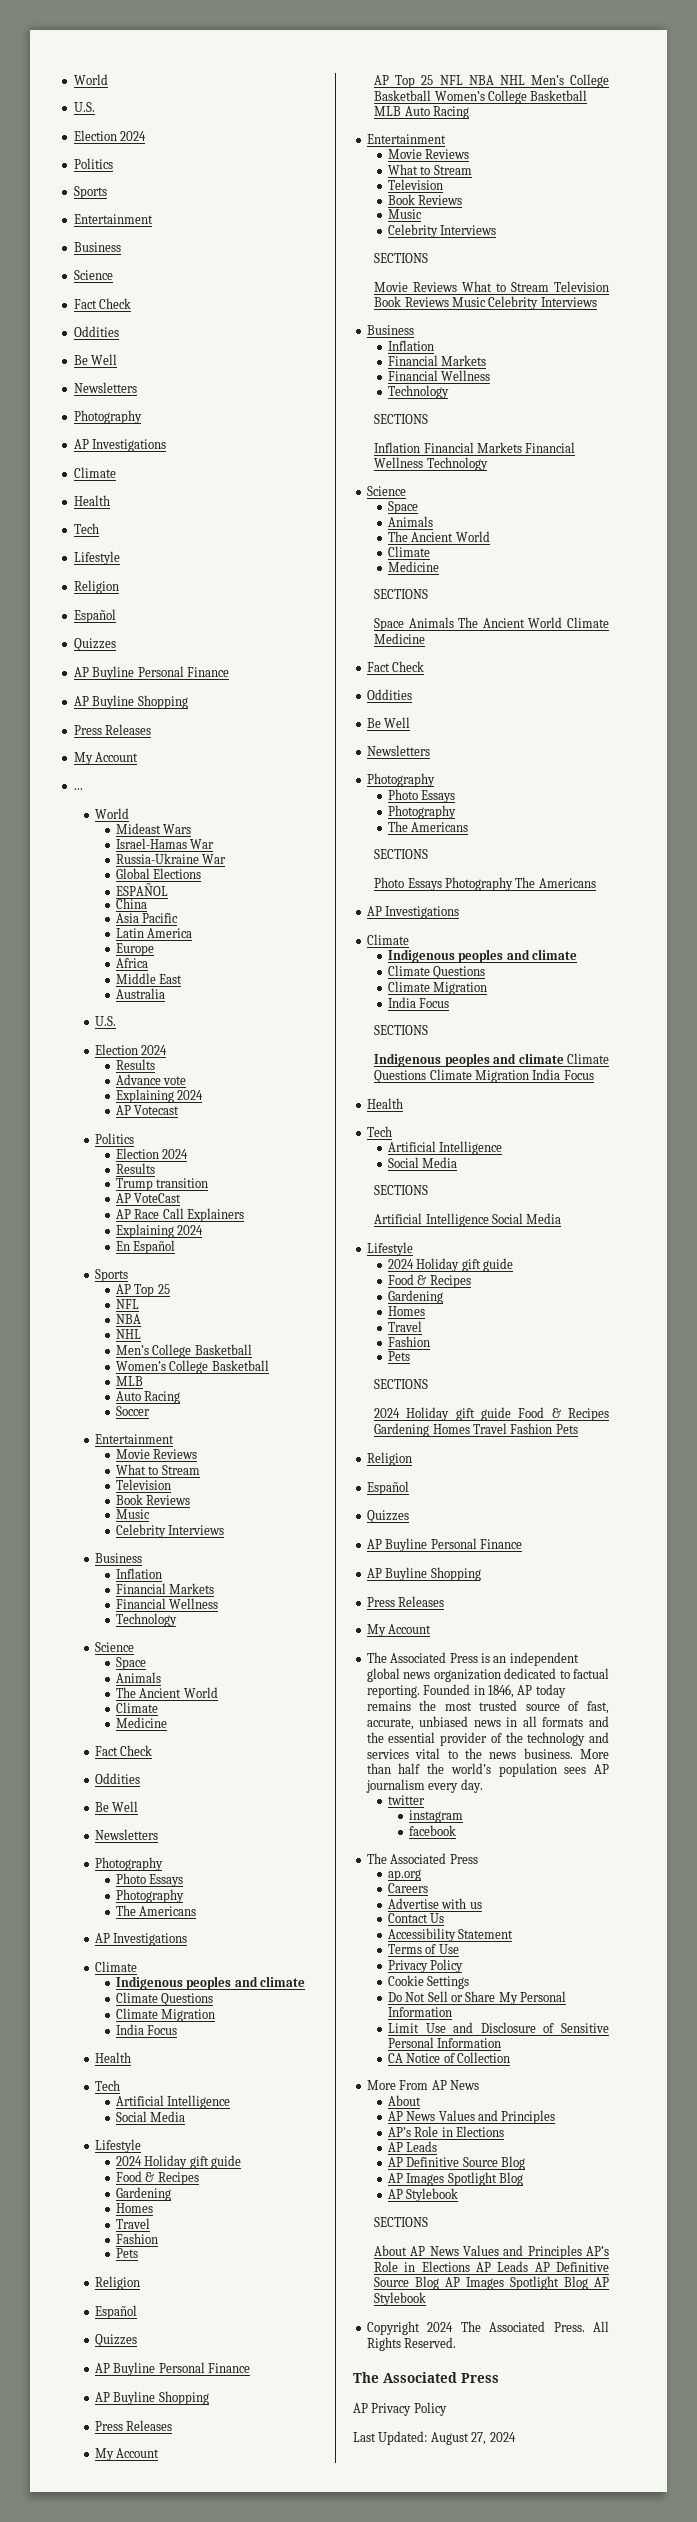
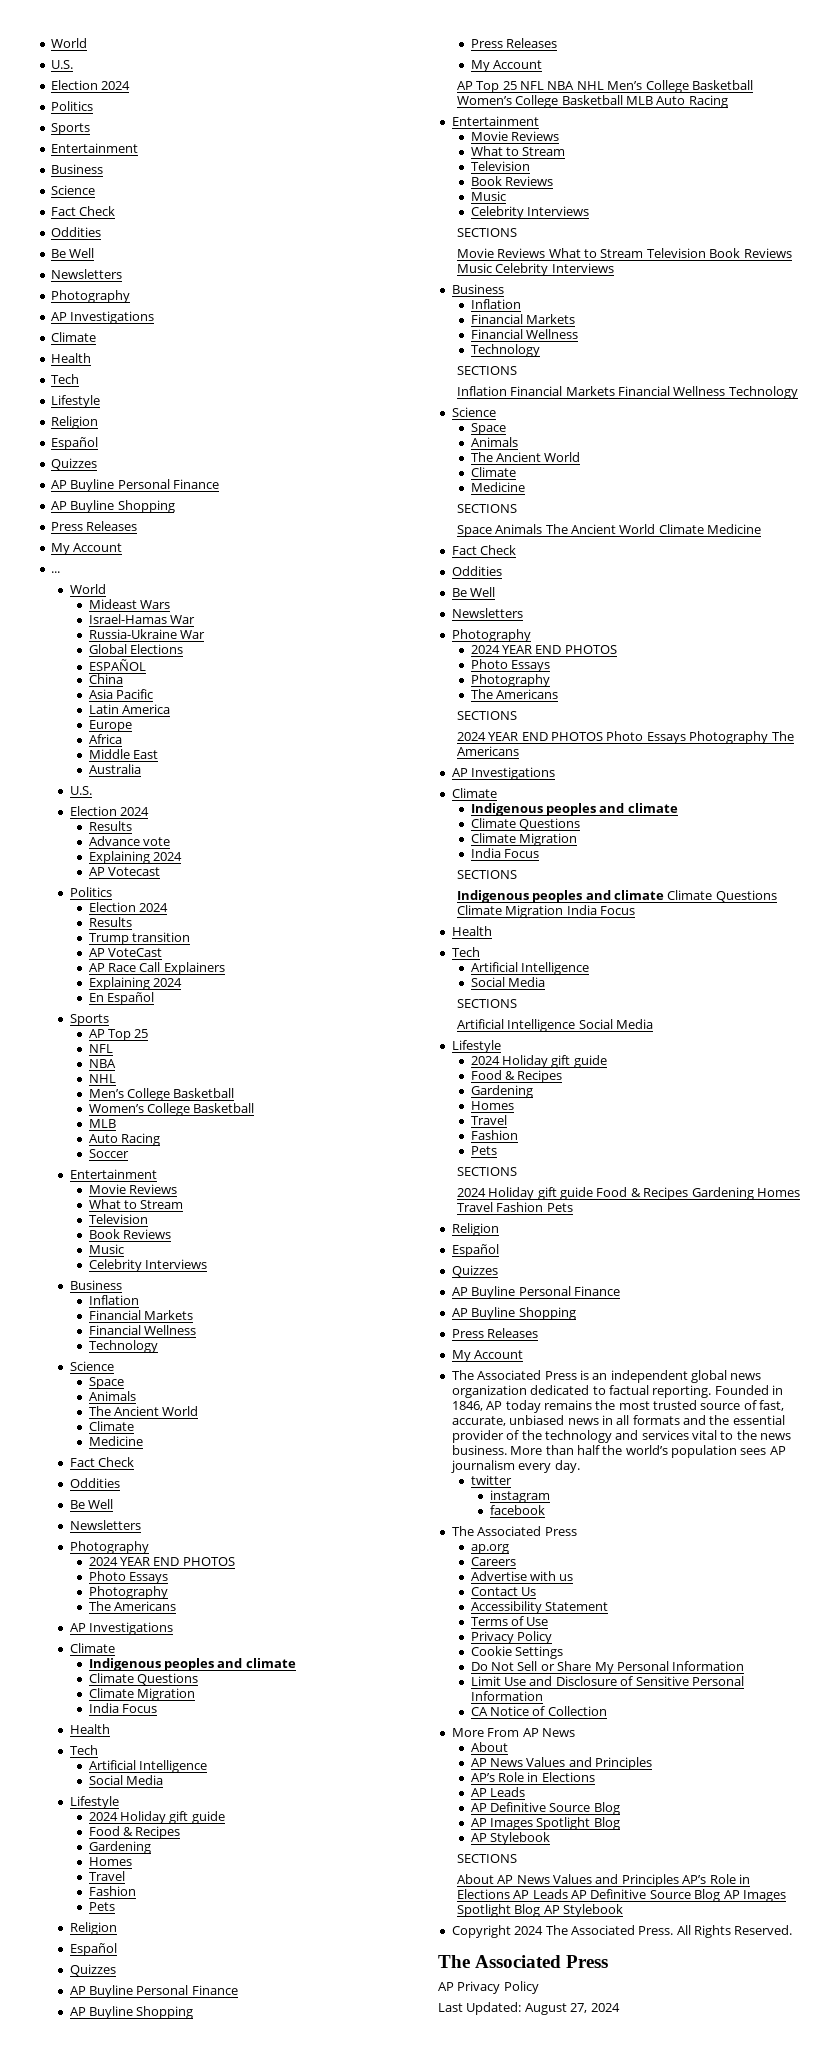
(163, 1864) none -> [88,1557,235,1566] // 2024 YEAR END PHOTOS
(435, 780) none -> [470,645,617,654] // 2024 YEAR END PHOTOS
(429, 854) none -> [456,732,604,741] 2024 YEAR END PHOTOS

